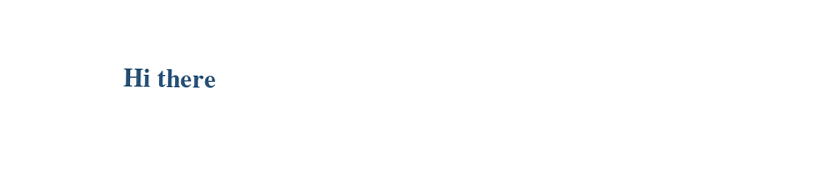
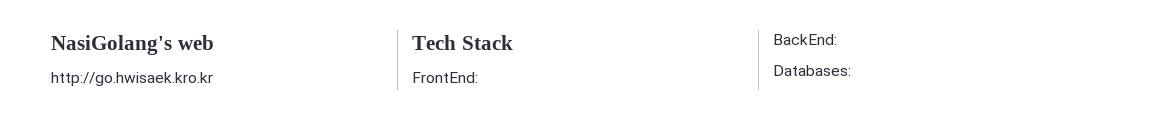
[123,68,218,88] Hi there -> [51,35,214,55] [51,72,213,86] [412,35,513,50] [412,72,478,83] [773,34,837,45] [773,65,851,76] NasiGolang's web // http://go.hwisaek.kro.kr // Tech Stack // FrontEnd: // BackEnd: // Databases:

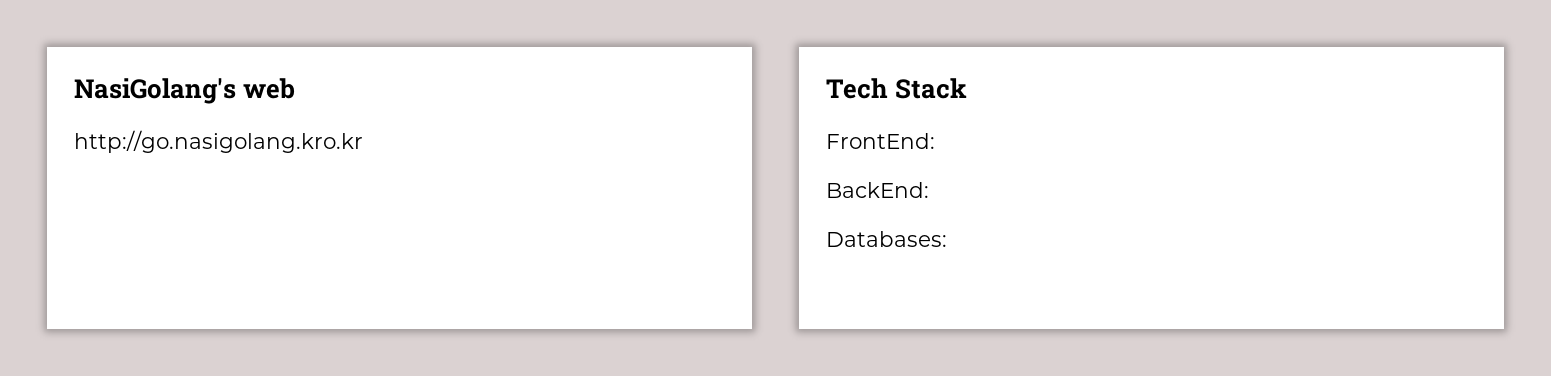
[51,72,213,86] http://go.hwisaek.kro.kr -> [74,130,363,153] http://go.nasigolang.kro.kr

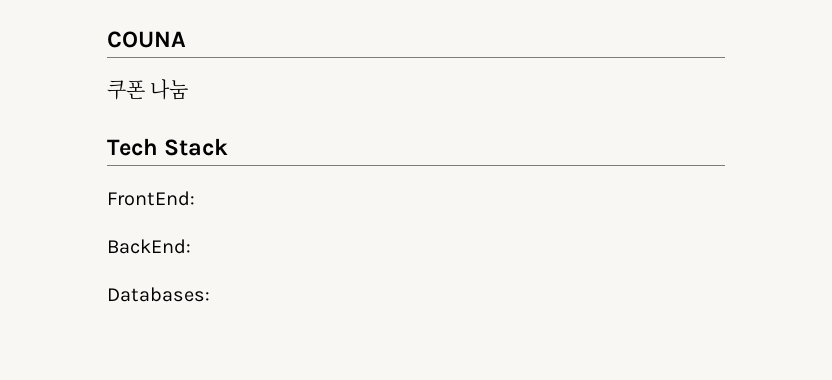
[74,78,296,104] [74,130,363,153] NasiGolang's web // http://go.nasigolang.kro.kr -> [107,31,186,48] [107,79,189,100] COUNA // 쿠폰 나눔

